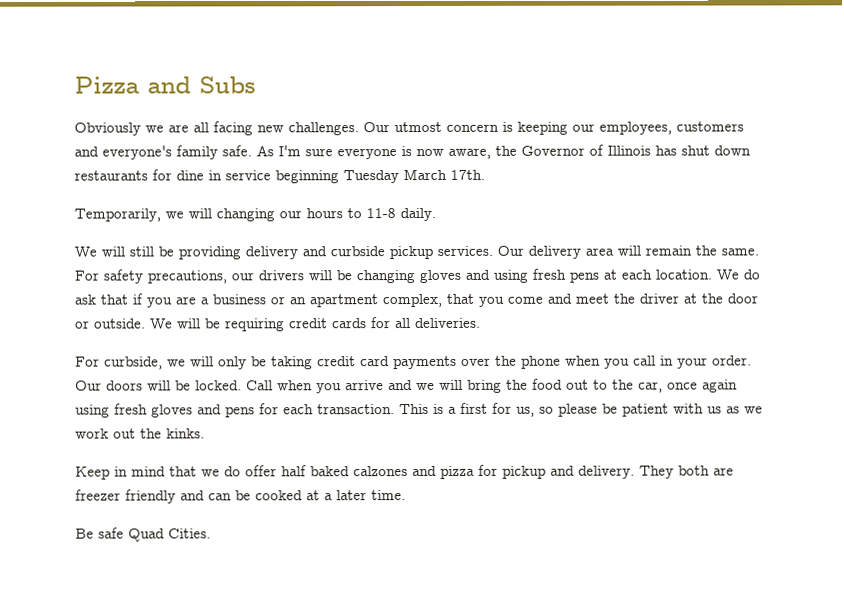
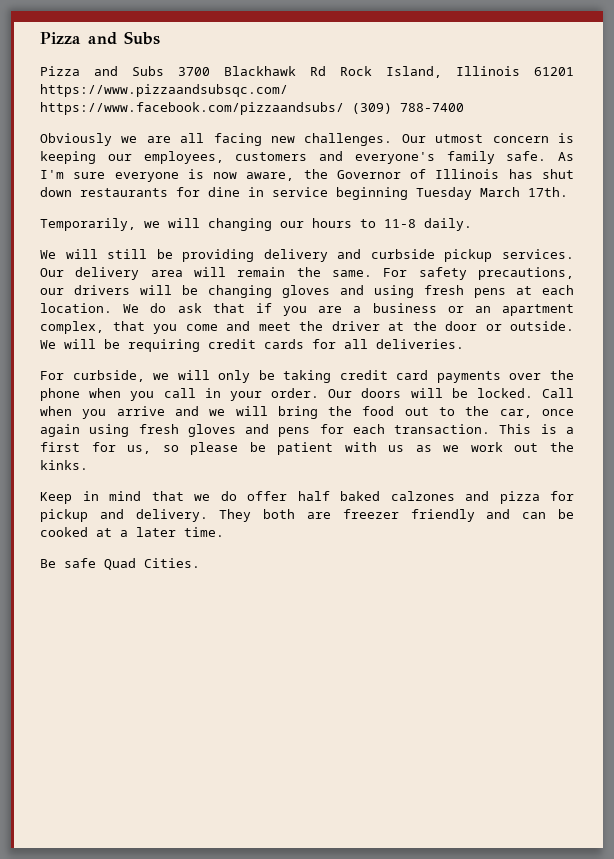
[74,76,256,94] Pizza and Subs -> [40,31,160,45] [40,66,574,78] [40,84,288,97] [40,102,464,115] Pizza and Subs // Pizza and Subs 3700 Blackhawk Rd Rock Island, Illinois 61201 https://www.pizzaandsubsqc.com/ https://www.facebook.com/pizzaandsubs/ (309) 788-7400

